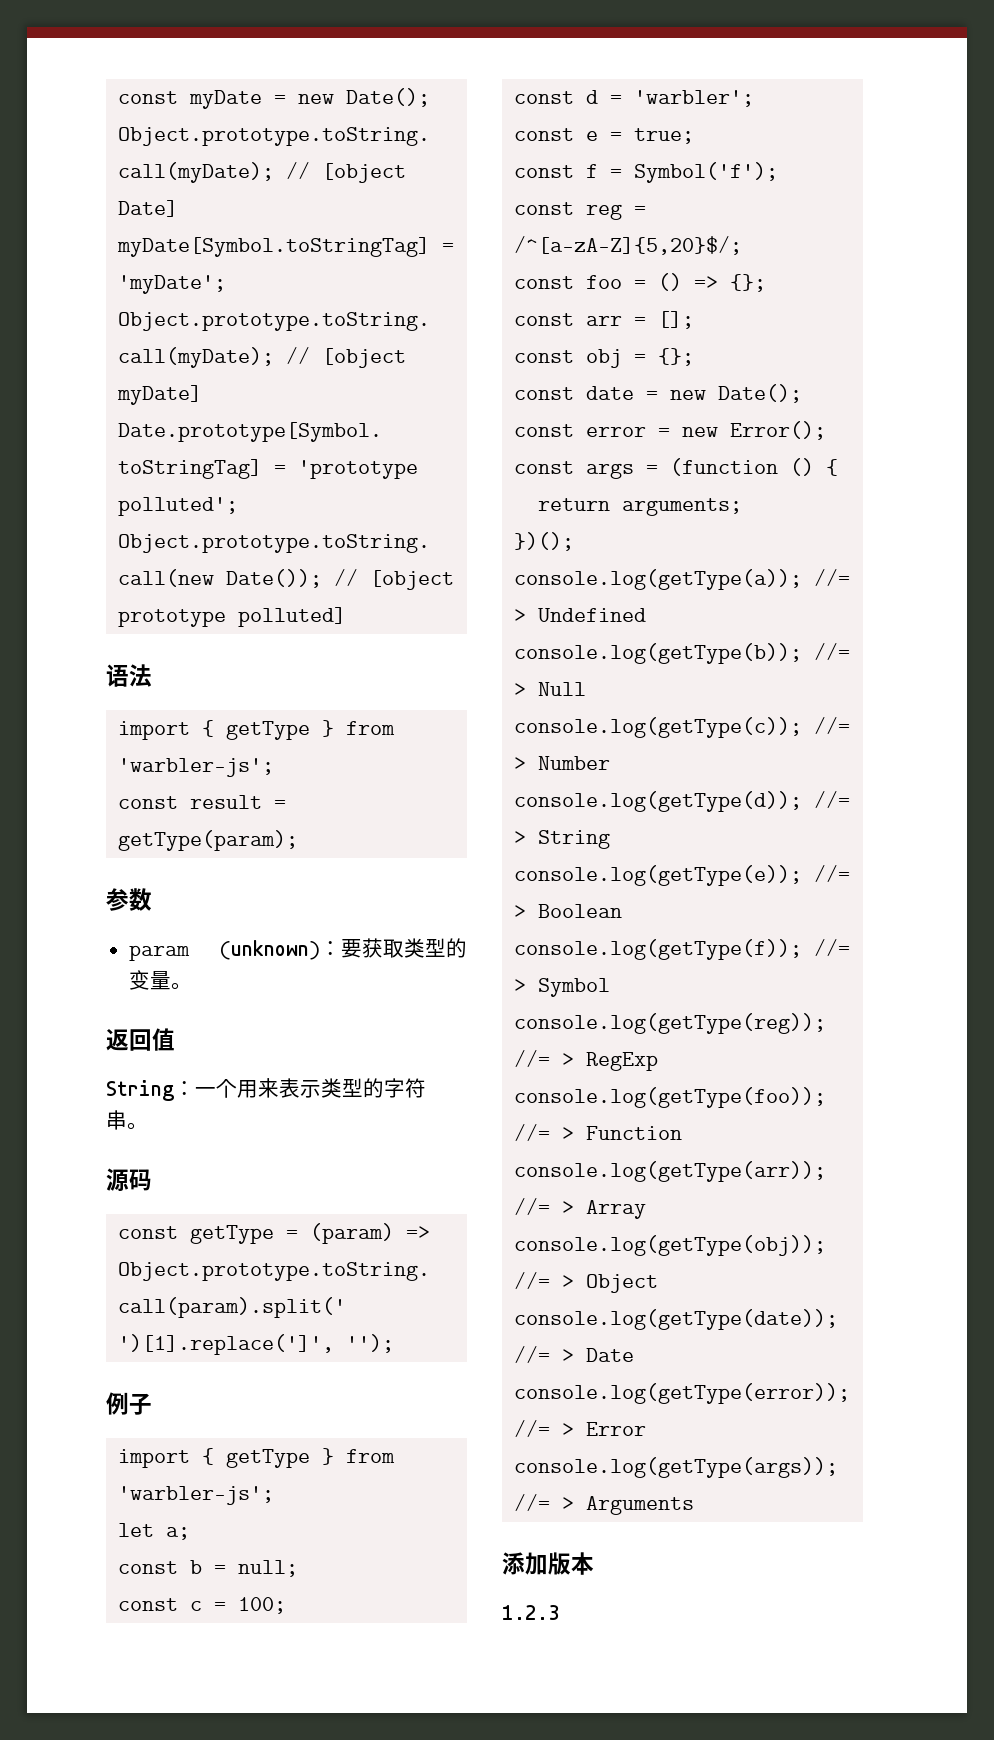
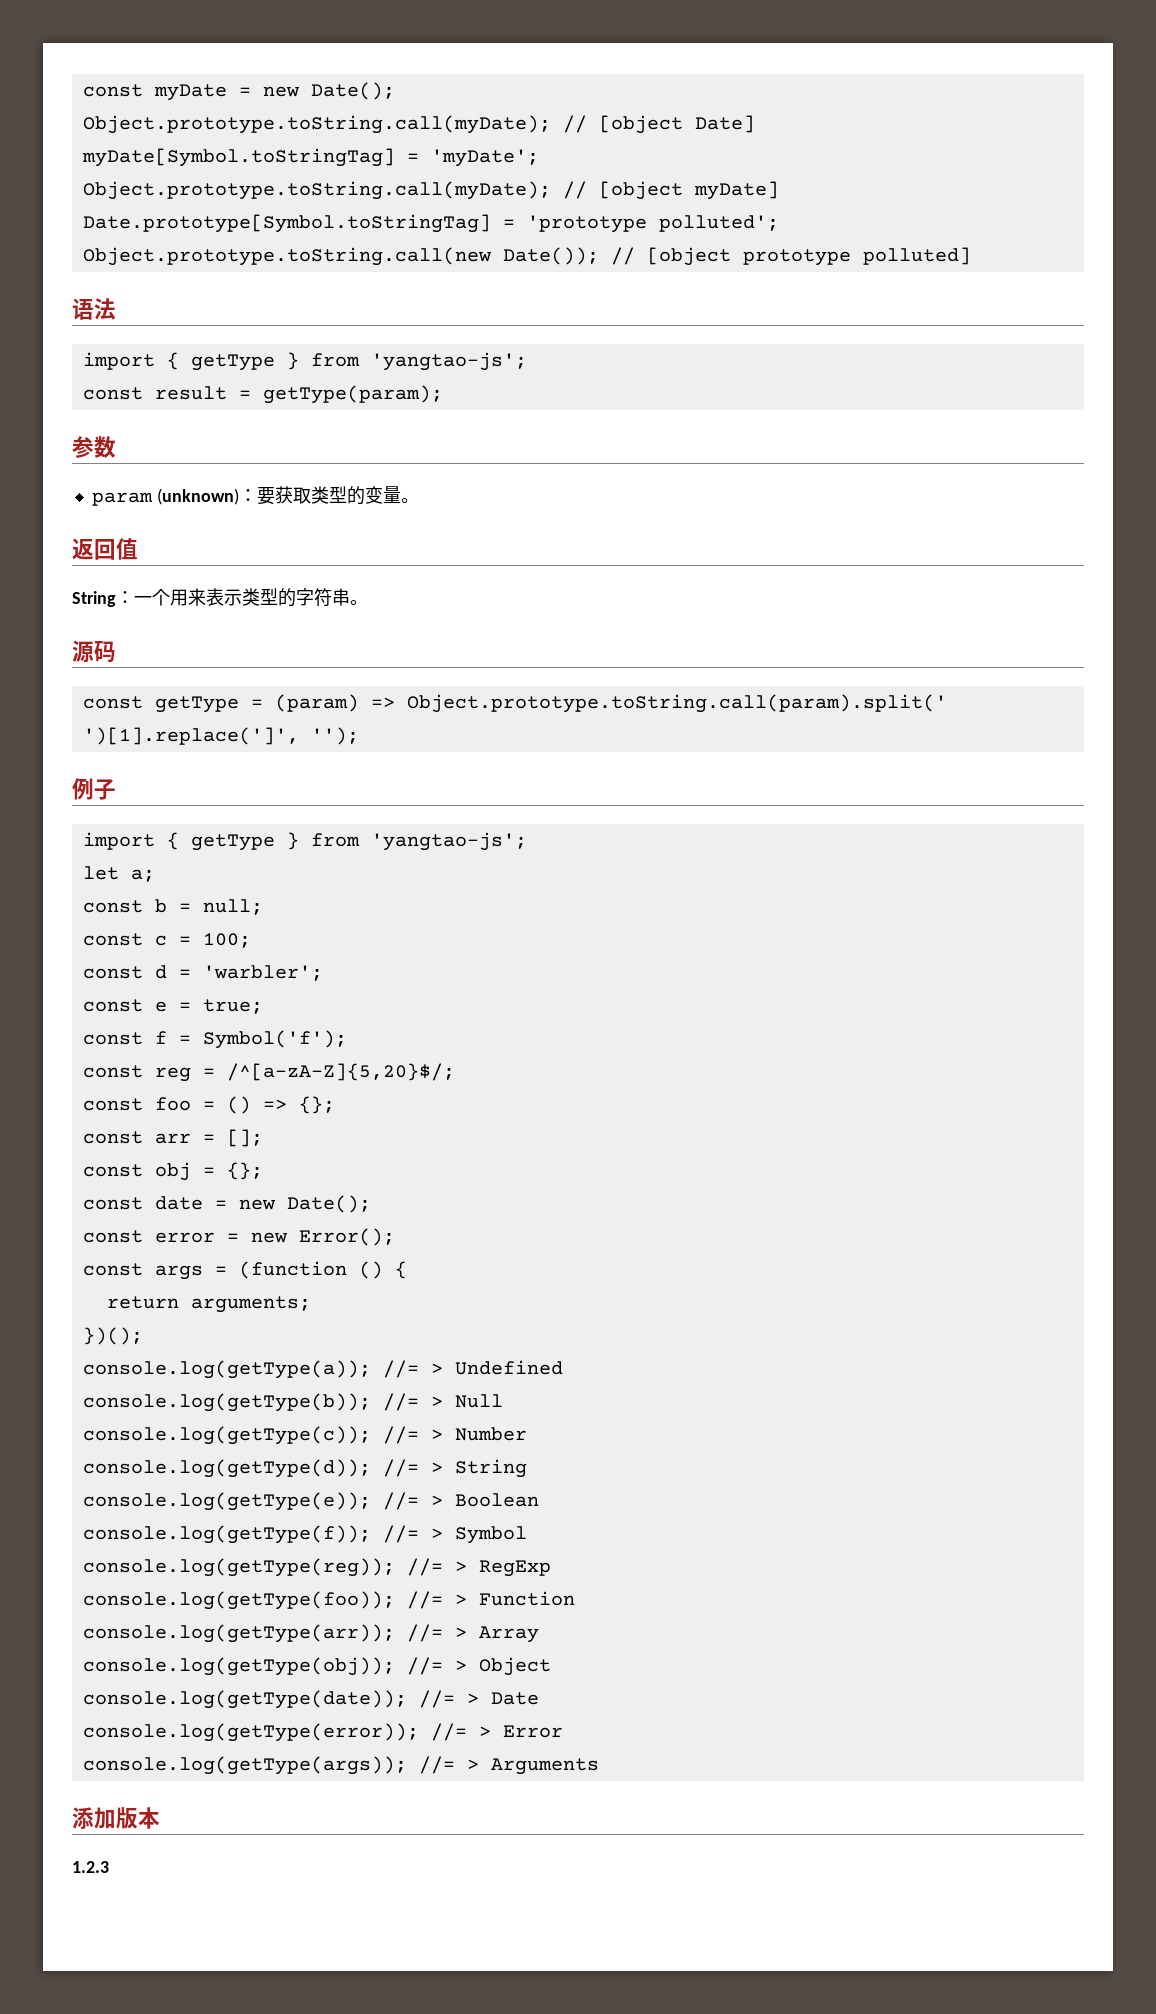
[118,758,275,777] 'warbler-js'; -> [370,352,527,371] 'yangtao-js';
[118,1486,275,1505] 'warbler-js'; -> [370,832,527,851] 'yangtao-js';

